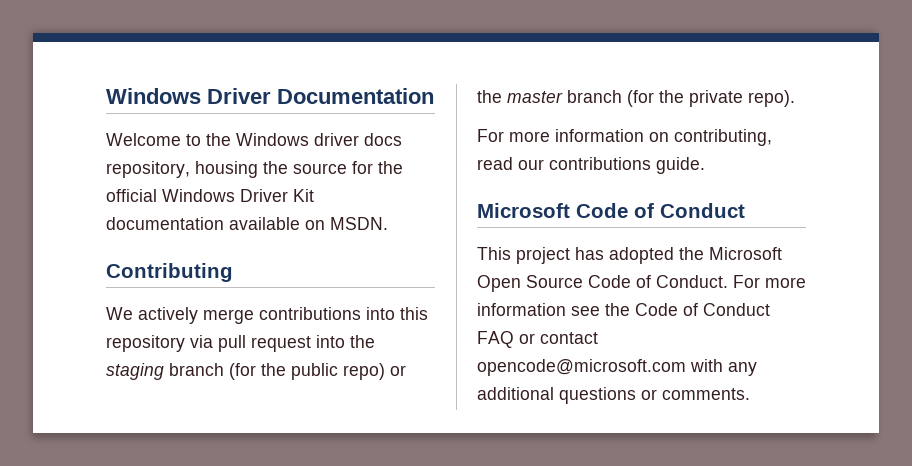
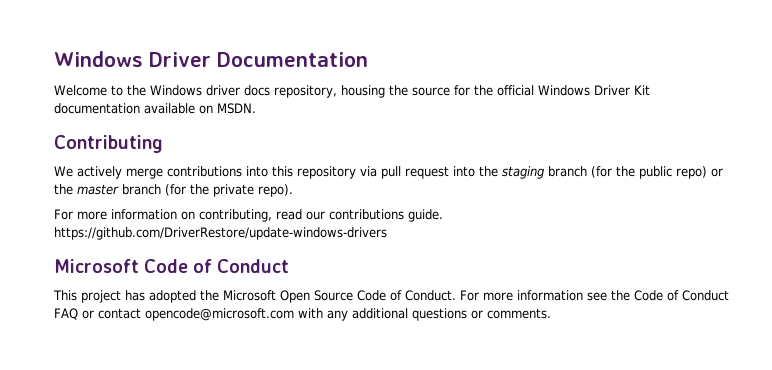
(705, 165) none -> [54,227,387,240] https://github.com/DriverRestore/update-windows-drivers

